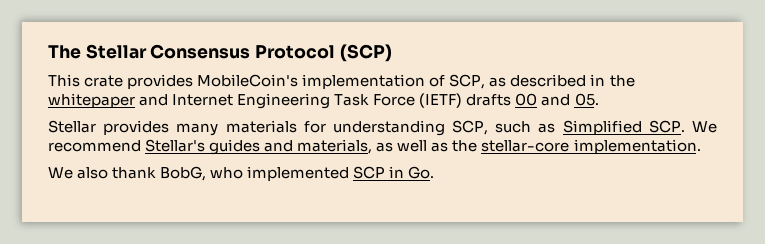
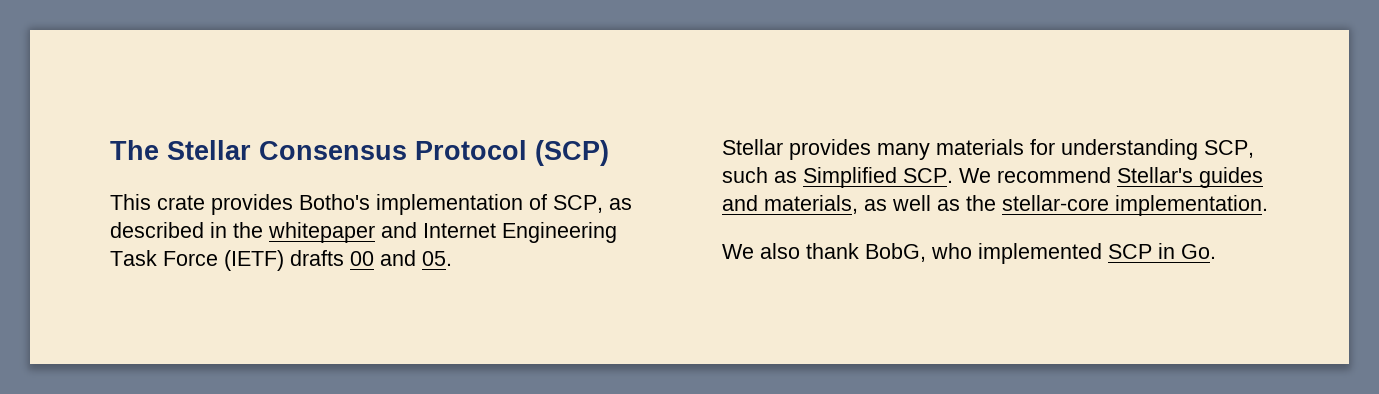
[197,74,299,87] MobileCoin's -> [299,194,370,210] Botho's

